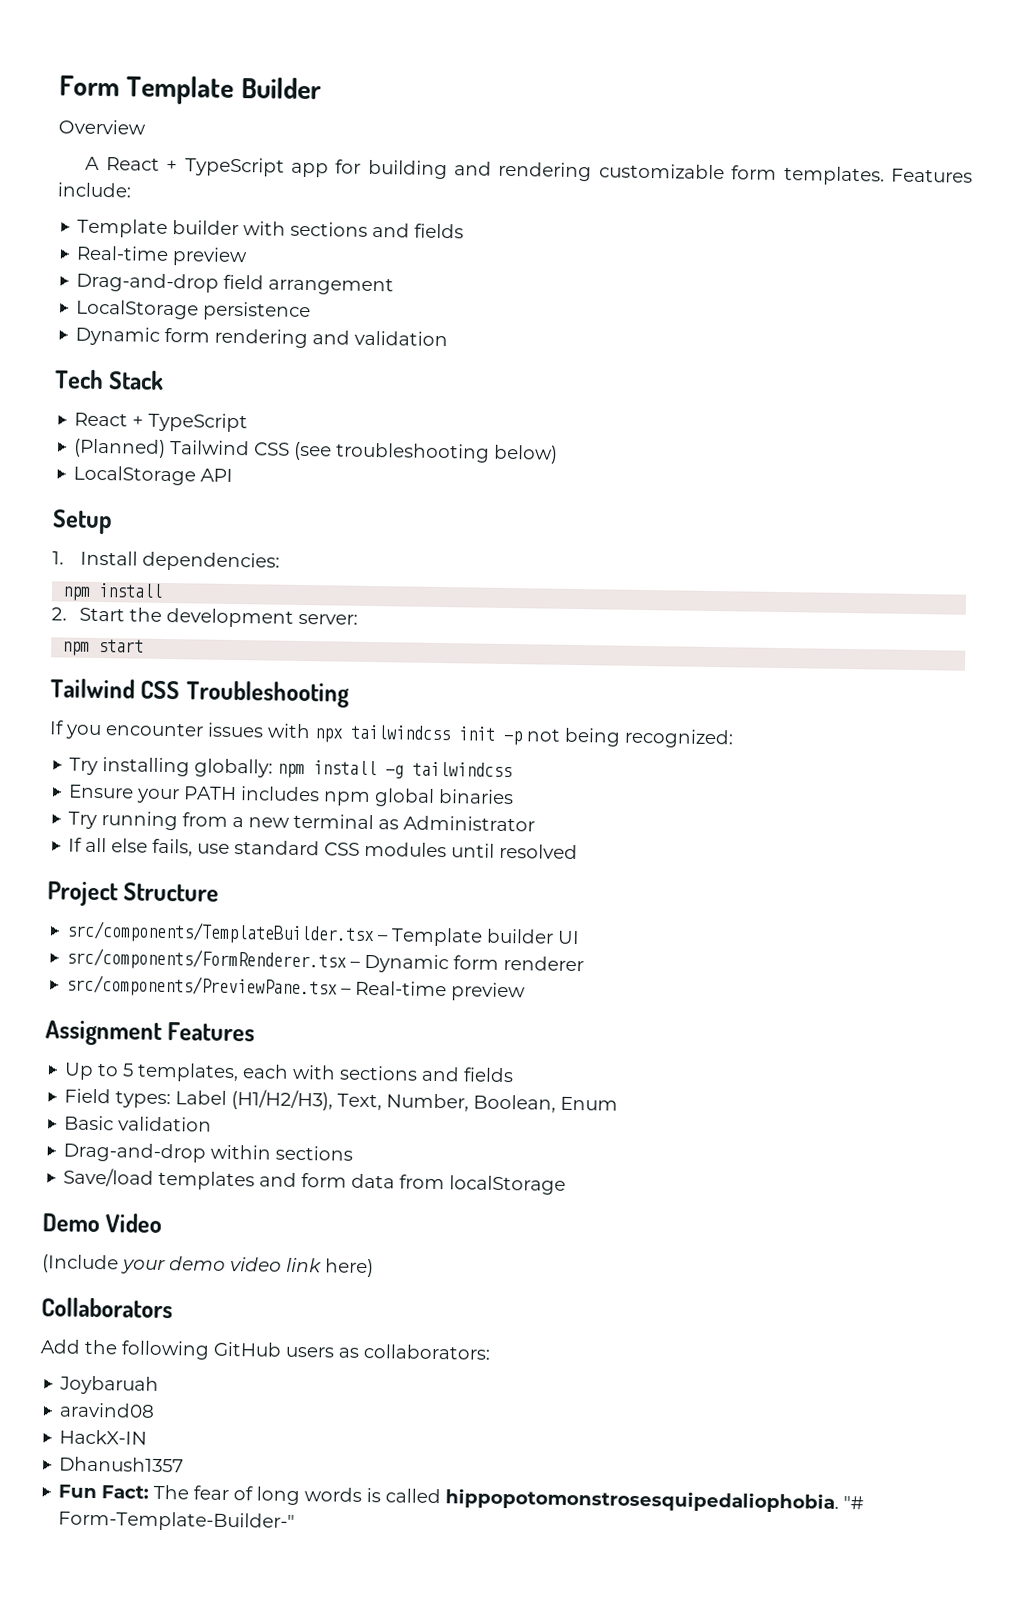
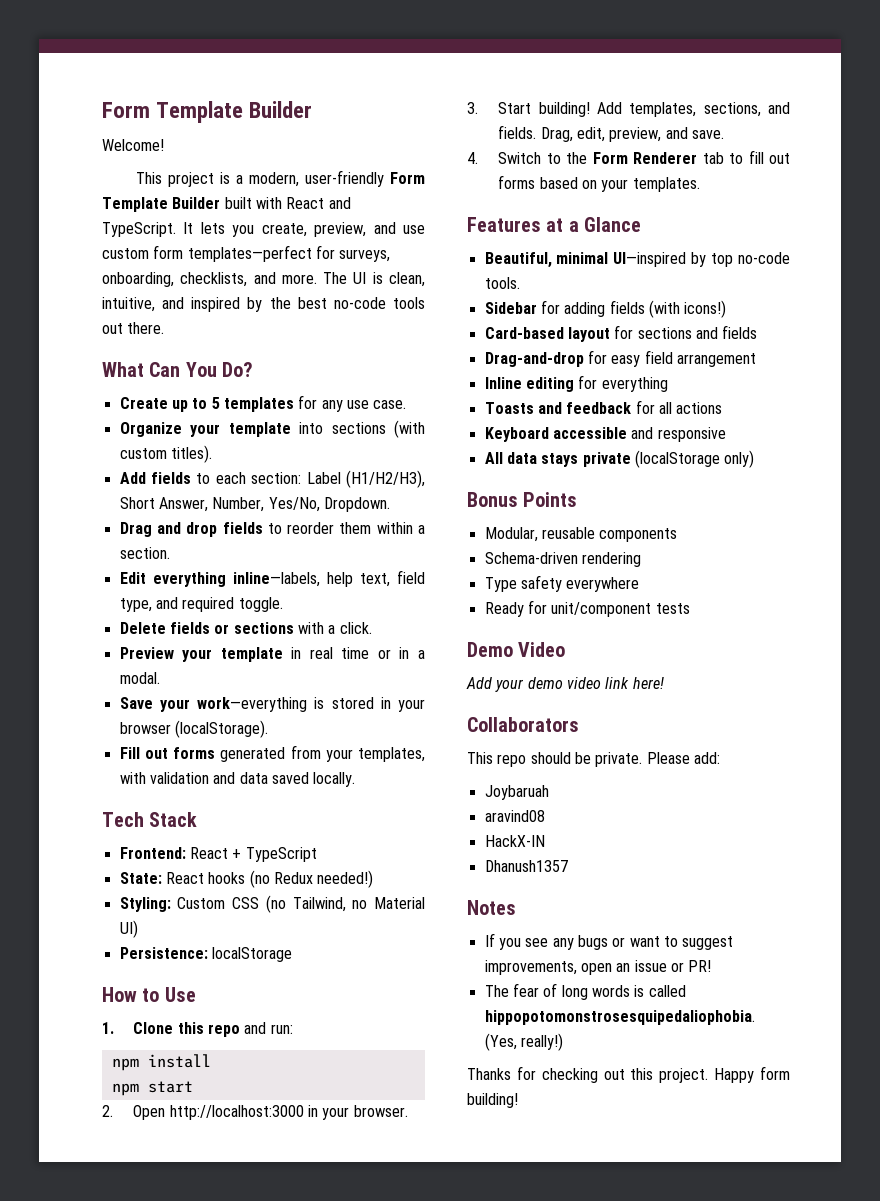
[58,119,146,135] [85,156,974,186] [57,182,132,198] [77,218,465,239] [76,245,249,267] [76,272,220,293] Overview // A React + TypeScript app for building and rendering customizable form templates. Features include: // Template builder with sections and fields // Real-time preview // Drag-and-drop -> [102,139,164,151] [135,170,425,187] [102,197,351,212] [102,222,425,237] [102,245,391,262] [102,272,425,287] [102,297,425,312] [102,322,165,334] [102,362,254,377] [119,395,407,412] [119,420,425,438] [119,445,212,463] [119,470,425,488] [119,497,390,512] [119,522,426,537] [119,547,170,559] [119,570,425,587] [119,597,283,612] [119,622,372,634] [119,647,426,662] [119,672,160,684] [119,697,425,712] [119,720,268,738] [119,745,426,762] [119,772,356,787] [102,812,198,827] [119,847,317,862] [119,870,374,888] [119,895,425,913] [119,920,138,938] [119,947,292,962] [102,987,196,1002] [102,1022,293,1037] [111,1054,211,1071] [111,1081,193,1096] [102,1105,408,1120] [467,102,790,117] [498,125,724,142] [467,150,790,164] [498,175,700,192] [467,217,642,232] [484,252,790,268] [484,277,520,289] [484,300,727,318] [484,325,758,342] [484,350,641,367] Welcome! // This project is a modern, user-friendly Form Template Builder built with React and TypeScript. It lets you create, preview, and use custom form templates—perfect for surveys, onboarding, checklists, and more. The UI is clean, intuitive, and inspired by the best no-code tools out there. // What Can You Do? // Create up to 5 templates for any use case. // Organize your template into sections (with custom titles). // Add fields to each section: Label (H1/H2/H3), Short Answer, Number, Yes/No, Dropdown. // Drag and drop fields to reorder them within a section. // Edit everything inline—labels, help text, field type, and required toggle. // Delete fields or sections with a click. // Preview your template in real time or in a modal. // Save your work—everything is stored in your browser (localStorage). // Fill out forms generated from your templates, with validation and data saved locally. // Tech Stack // Frontend: React + TypeScript // State: React hooks (no Redux needed!) // Styling: Custom CSS (no Tailwind, no Material UI) // Persistence: localStorage // How to Use // 1. Clone this repo and run: // npm install // npm start // 2. Open http://localhost:3000 in your browser. // 3. Start building! Add templates, sections, and fields. Drag, edit, preview, and save. // 4. Switch to the Form Renderer tab to fill out forms based on your templates. // Features at a Glance // Beautiful, minimal UI—inspired by top no-code tools. // Sidebar for adding fields (with icons!) // Card-based layout for sections and fields // Drag-and-drop for easy
[76,299,312,322] [75,326,449,349] [54,369,165,390] [74,412,249,433] [73,438,559,464] [73,465,234,486] [52,509,112,535] [52,550,281,572] [62,583,164,601] [51,607,359,628] [62,639,145,656] [50,678,349,708] [49,720,734,749] [69,757,513,779] [68,784,515,807] [68,811,536,832] [68,837,579,860] [47,881,220,907] [66,920,581,947] [66,947,585,974] [66,974,527,1002] [45,1020,256,1046] [64,1062,515,1083] [64,1088,619,1113] [64,1115,213,1132] [63,1142,354,1163] [63,1167,567,1195] LocalStorage persistence // Dynamic form rendering and validation // Tech Stack // React + TypeScript // (Planned) Tailwind CSS (see troubleshooting below) // LocalStorage API // Setup // 1. Install dependencies: // npm install // 2. Start the development server: // npm start // Tailwind CSS Troubleshooting // If you encounter issues with npx tailwindcss init -p not being recognized: // Try installing globally: npm install -g tailwindcss // Ensure your PATH includes npm global binaries // Try running from a new terminal as Administrator // If all else fails, use standard CSS modules until resolved // Project Structure // src/components/TemplateBuilder.tsx – Template builder UI // src/components/FormRenderer.tsx – Dynamic form renderer // src/components/PreviewPane.tsx – Real-time preview // Assignment Features // Up to 5 templates, each with sections and fields // Field types: Label (H1/H2/H3), Text, Number, Boolean, Enum // Basic validation // Drag-and-drop within sections // Save/load templates and form data from localStorage -> [484,375,668,392] [484,400,723,414] [484,427,726,442] [484,450,755,468] [467,492,578,507] [484,527,678,542] [484,552,641,567] [484,575,640,592] [484,600,690,617] Inline editing for everything // Toasts and feedback for all actions // Keyboard accessible and responsive // All data stays private (localStorage only) // Bonus Points // Modular, reusable components // Schema-driven rendering // Type safety everywhere // Ready for unit/component tests
[42,1254,119,1274] (Include -> [466,677,492,689] Add
[325,1258,374,1278] here) -> [632,677,664,689] here!
[40,1339,491,1360] [59,1375,160,1395] [59,1402,156,1418] [59,1429,148,1445] [59,1456,185,1473] [58,1484,150,1499] Add the following GitHub users as collaborators: // Joybaruah // aravind08 // HackX-IN // Dhanush1357 // Fun Fact: -> [467,752,720,767] [484,785,549,800] [484,810,545,822] [484,835,545,847] [484,860,568,872] [467,900,516,915] [484,933,734,950] [484,960,712,975] This repo should be private. Please add: // Joybaruah // aravind08 // HackX-IN // Dhanush1357 // Notes // If you see any bugs or want to suggest improvements, open an issue or PR! //
[843,1496,865,1510] [58,1510,296,1532] "# Form-Template-Builder-" -> [484,1033,563,1051] [467,1066,790,1083] [467,1093,518,1108] (Yes, really!) // Thanks for checking out this project. Happy form building!

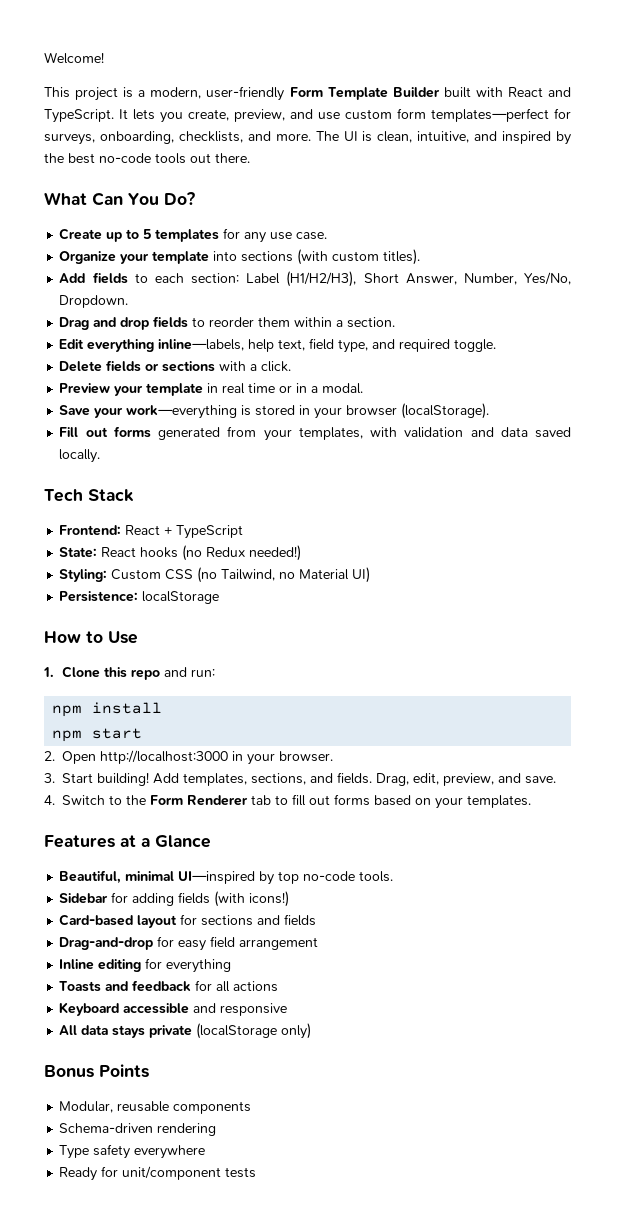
[102,101,313,123] Form Template Builder // -> (44, 58) none
[467,642,566,657] [466,677,664,692] [467,717,579,732] [467,752,720,767] [484,785,549,800] [484,810,545,822] [484,835,545,847] [484,860,568,872] [467,900,516,915] [484,933,734,950] [484,960,712,975] [484,983,686,1000] [484,1010,755,1025] [484,1033,563,1051] [467,1066,790,1083] [467,1093,518,1108] // Demo Video // Add your demo video link here! // Collaborators // This repo should be private. Please add: // Joybaruah // aravind08 // HackX-IN // Dhanush1357 // Notes // If you see any bugs or want to suggest improvements, open an issue or PR! // The fear of long words is called hippopotomonstrosesquipedaliophobia. (Yes, really!) // Thanks for checking out this project. Happy form building! -> (257, 1172) none

